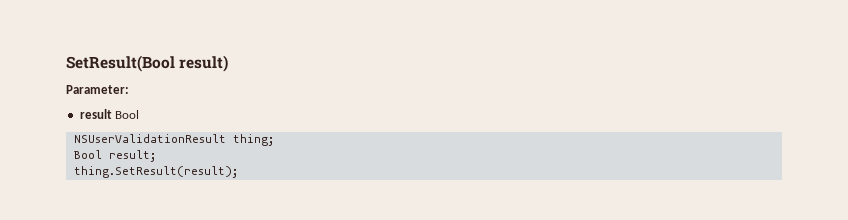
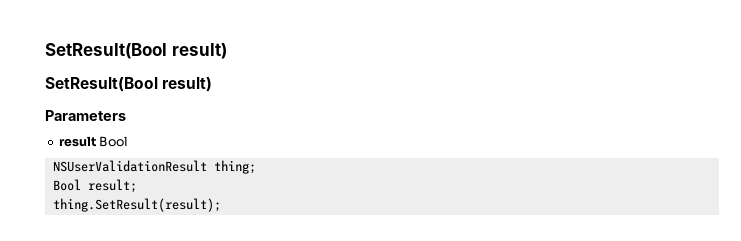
[66,55,229,72] [66,85,129,94] SetResult(Bool result) // Parameter: -> [45,43,227,59] [45,77,213,92] [45,110,126,121] SetResult(Bool result) // SetResult(Bool result) // Parameters

